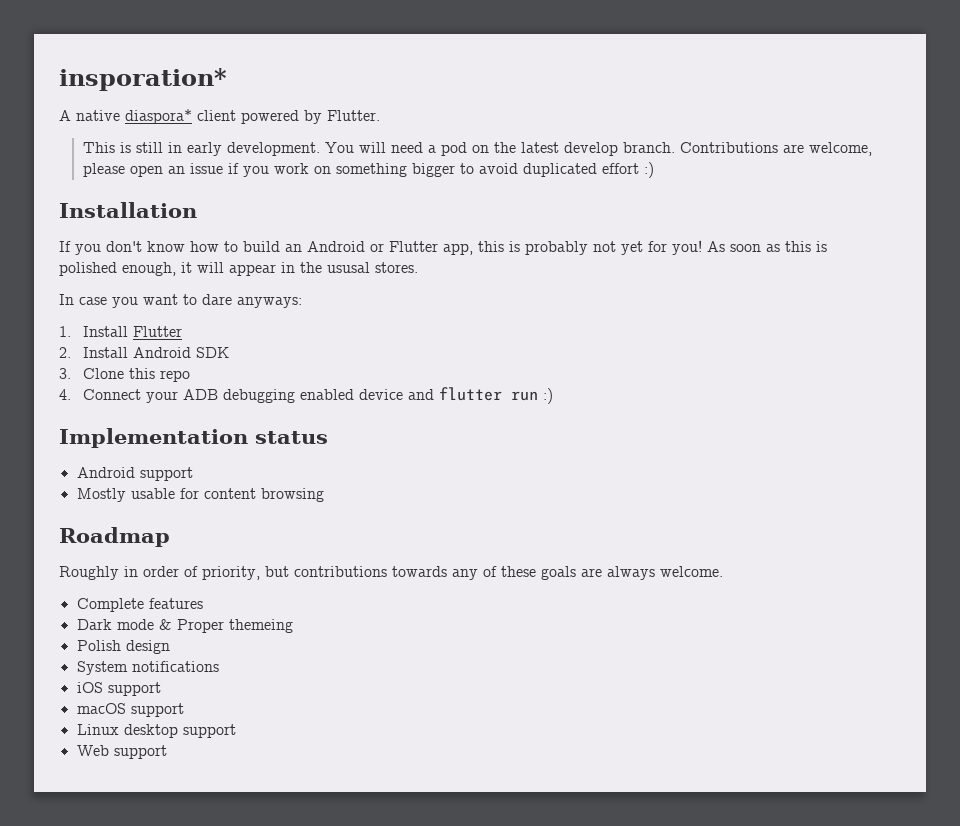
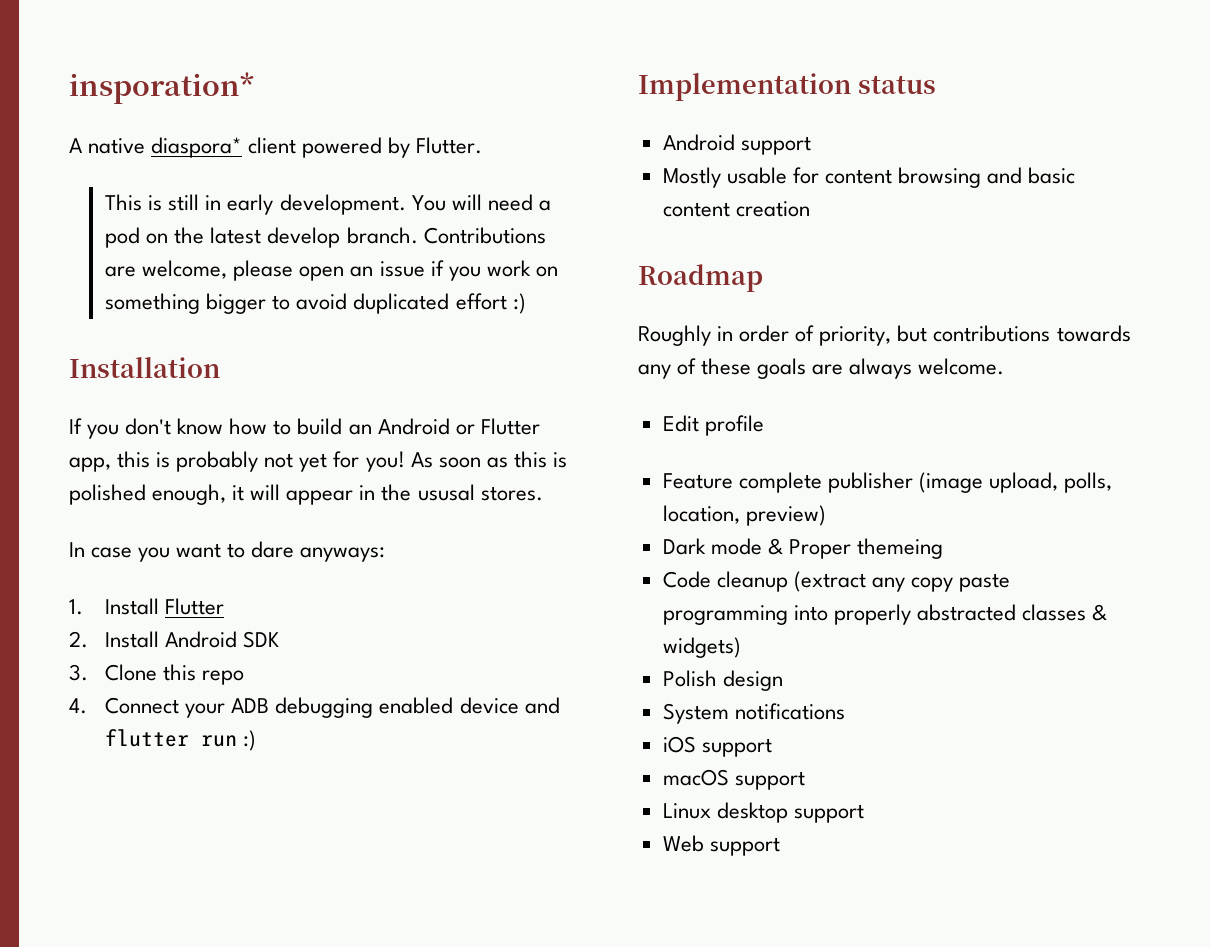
(324, 495) none -> [987,167,1076,184] [662,201,810,217] and basic content creation
[76,598,203,612] Complete features -> [662,415,764,436] [662,472,1113,493] [662,505,826,526] Edit profile // Feature complete publisher (image upload, polls, location, preview)
(293, 626) none -> [662,571,1011,592] [662,604,1108,625] [662,637,741,658] // Code cleanup (extract any copy paste programming into properly abstracted classes & widgets)

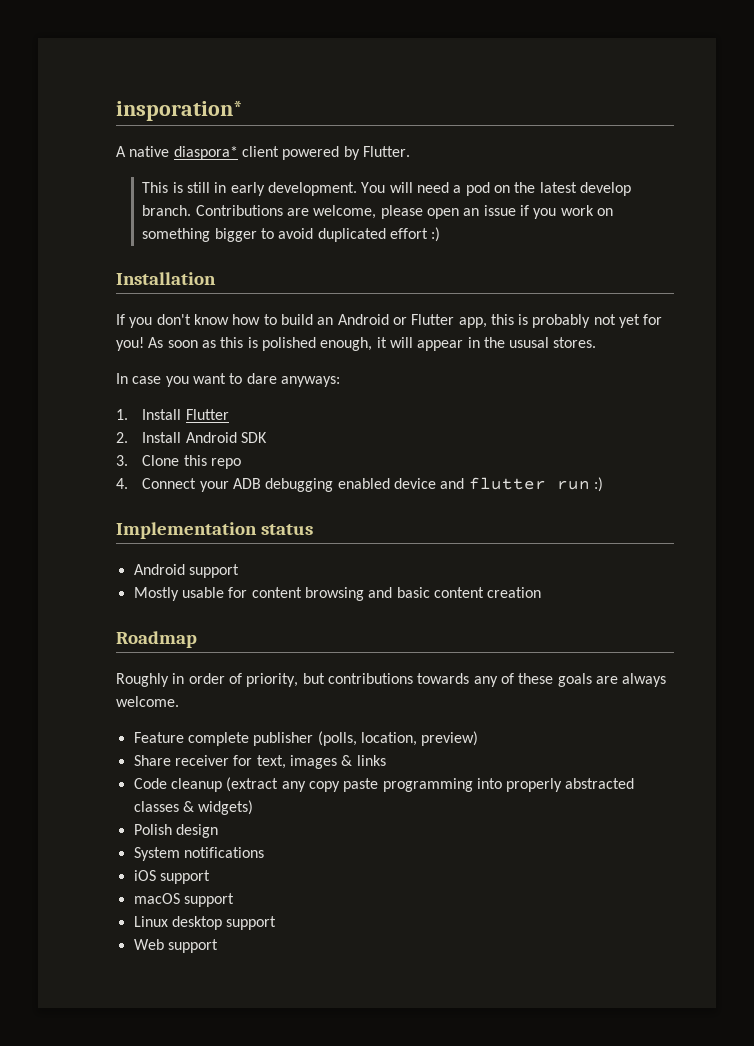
[662,415,764,436] // Edit profile -> (179, 701) none
[918,472,1113,493] (image upload, polls, -> [317,731,357,746] (polls,
[662,538,944,559] Dark mode & Proper themeing -> [133,755,386,769] Share receiver for text, images & links

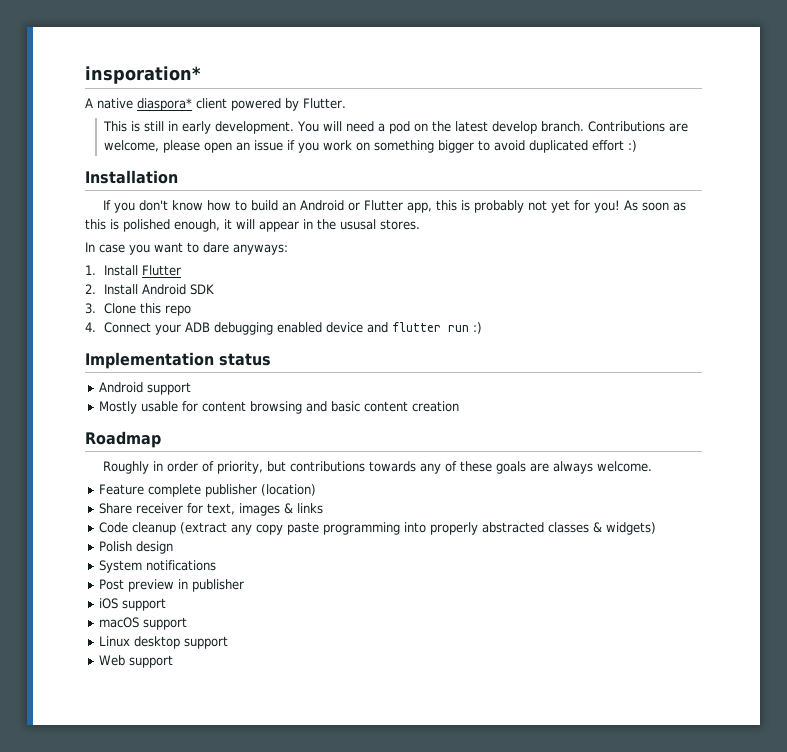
[317,731,479,746] (polls, location, preview) -> [260,484,316,496] (location)
(264, 852) none -> [98,579,244,592] // Post preview in publisher

